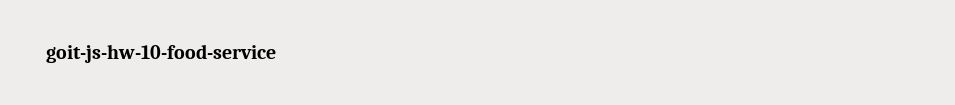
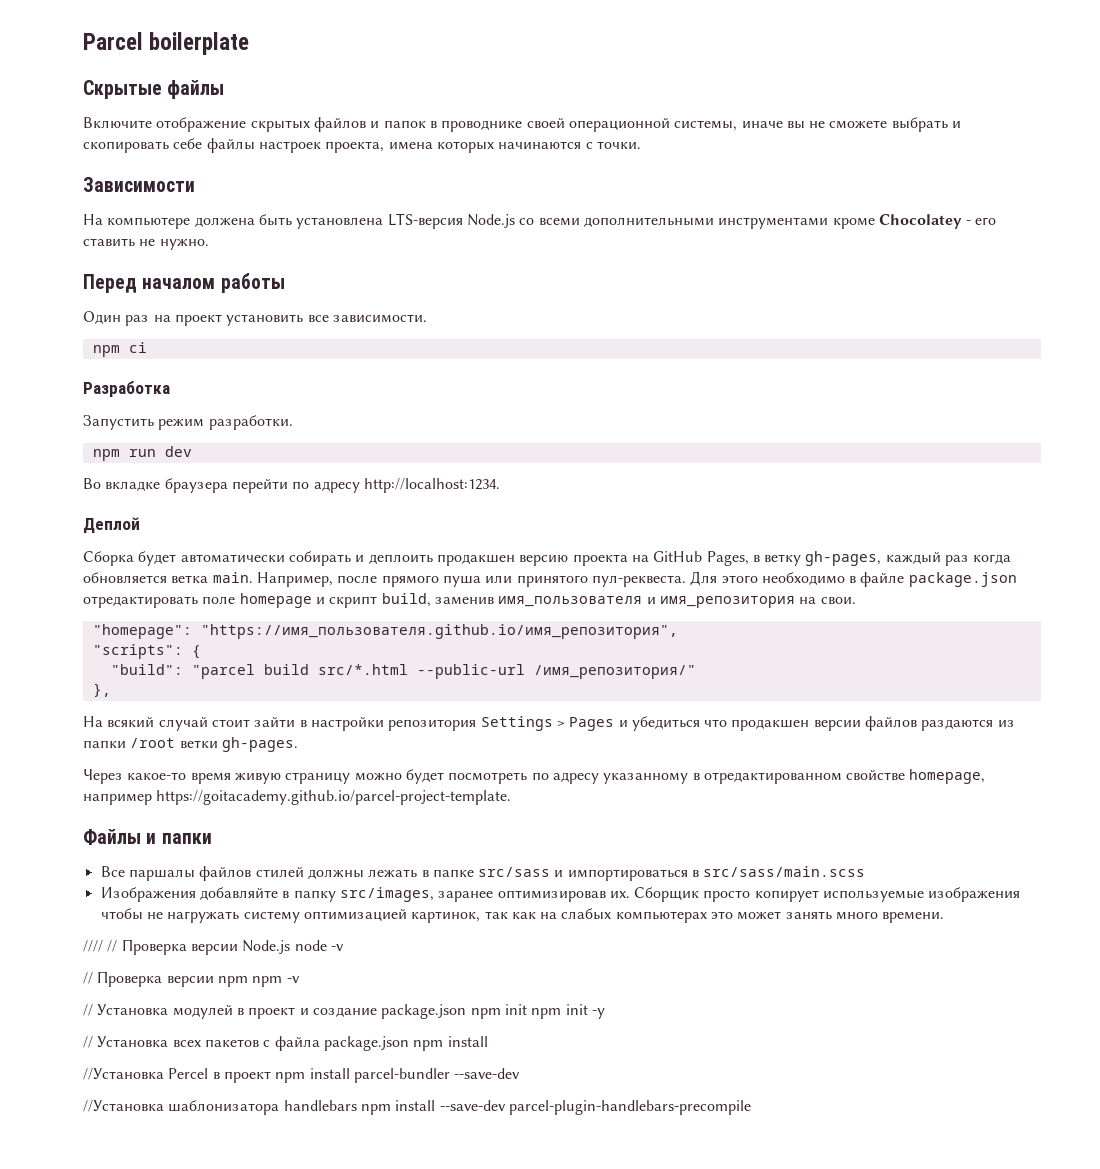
[46,44,276,63] goit-js-hw-10-food-service -> [83,32,250,55] [83,80,225,99] [83,117,962,132] [83,138,641,153] [83,177,195,192] [83,213,997,229] [83,238,209,250] [83,273,285,293] [83,311,427,326] [92,342,147,357] [83,381,170,397] [83,415,293,430] [92,446,192,461] [83,478,500,493] [83,517,140,534] [83,551,1012,566] [83,571,1017,587] [83,593,856,608] [92,624,678,639] [92,644,201,659] [110,664,696,679] [92,683,111,697] [83,716,1015,731] [83,737,298,752] [83,769,986,784] [83,790,512,805] [83,829,212,845] [100,866,866,881] [100,887,1021,902] [100,908,945,923] [83,939,344,955] [83,971,300,987] [83,1004,605,1019] [83,1036,488,1051] [83,1068,521,1083] [83,1100,751,1115] Parcel boilerplate // Скрытые файлы // Включите отображение скрытых файлов и папок в проводнике своей операционной системы, иначе вы не сможете выбрать и скопировать себе файлы настроек проекта, имена которых начинаются с точки. // Зависимости // На компьютере должена быть установлена LTS-версия Node.js со всеми дополнительными инструментами кроме Chocolatey - его ставить не нужно. // Перед началом работы // Один раз на проект установить все зависимости. // npm ci // Разработка // Запустить режим разработки. // npm run dev // Во вкладке браузера перейти по адресу http://localhost:1234. // Деплой // Сборка будет автоматически собирать и деплоить продакшен версию проекта на GitHub Pages, в ветку gh-pages, каждый раз когда обновляется ветка main. Например, после прямого пуша или принятого пул-реквеста. Для этого необходимо в файле package.json отредактировать поле homepage и скрипт build, заменив имя_пользователя и имя_репозитория на свои. // "homepage": "https://имя_пользователя.github.io/имя_репозитория", // "scripts": { // "build": "parcel build src/*.html --public-url /имя_репозитория/" // }, // На всякий случай стоит зайти в настройки репозитория Settings > Pages и убедиться что продакшен версии файлов раздаются из папки /root ветки gh-pages. // Через какое-то время живую страницу можно будет посмотреть по адресу указанному в отредактированном свойстве homepage, например https://goitacademy.github.io/parcel-project-template. // Файлы и папки // Все паршалы файлов стилей должны лежать в папке src/sass и импортироваться в src/sass/main.scss // Изображения добавляйте в папку src/images, заранее оптимизировав их. Сборщик просто копирует используемые изображения чтобы не нагружать систему оптимизацией картинок, так как на слабых компьютерах это может занять много времени. // //// // Проверка версии Node.js node -v // // Проверка версии npm npm -v // // Установка модулей в проект и создание package.json npm init npm init -y // // Установка всех пакетов с файла package.json npm install // //Установка Percel в проект npm install parcel-bundler --save-dev // //Установка шаблонизатора handlebars npm install --save-dev parcel-plugin-handlebars-precompile

